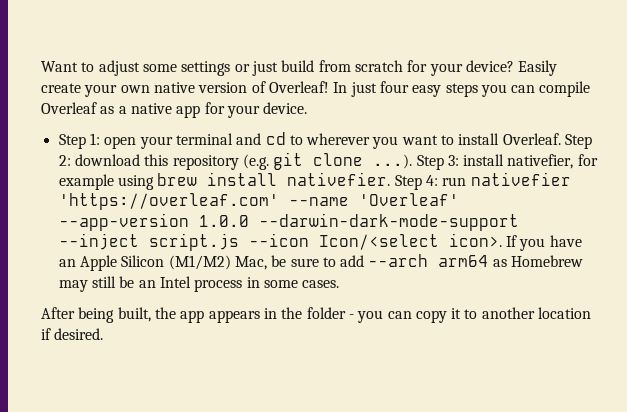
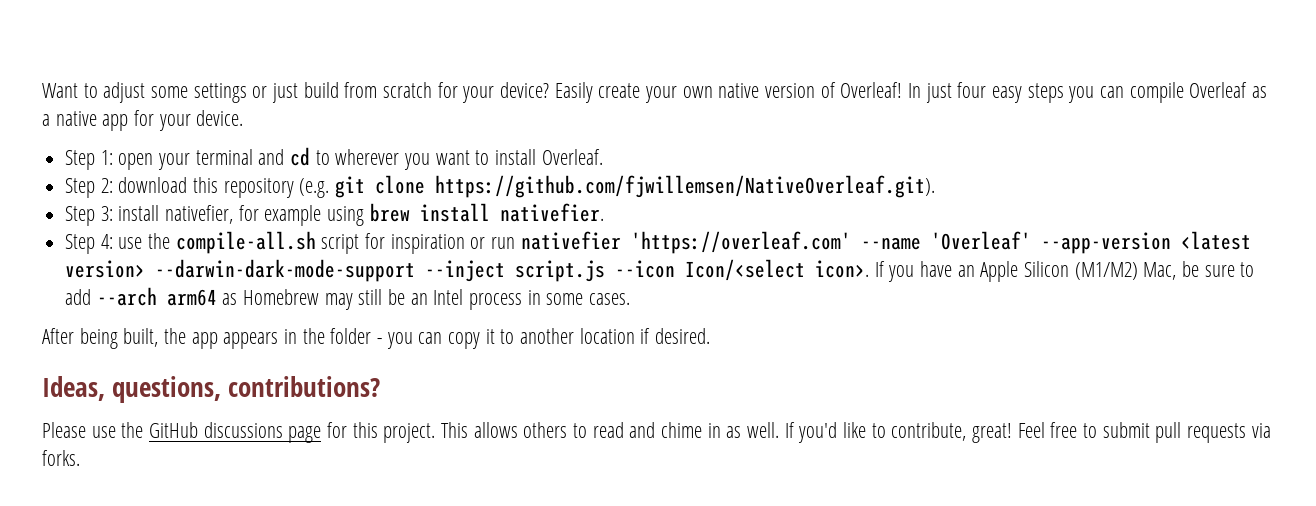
(561, 139) none -> (603, 157) //
[373,154,413,169] ...). -> [435,175,936,198] https://github.com/fjwillemsen/NativeOverleaf.git). //
(391, 179) none -> (604, 212) //
(438, 180) none -> [118,231,486,254] use the compile-all.sh script for inspiration or
[198,215,249,227] 1.0.0 -> [1180,231,1251,250] [65,260,146,278] <latest version>
(104, 334) none -> [42,376,381,403] [42,422,1271,443] [42,450,80,466] // Ideas, questions, contributions? // Please use the GitHub discussions page for this project. This allows others to read and chime in as well. If you'd like to contribute, great! Feel free to submit pull requests via forks.

